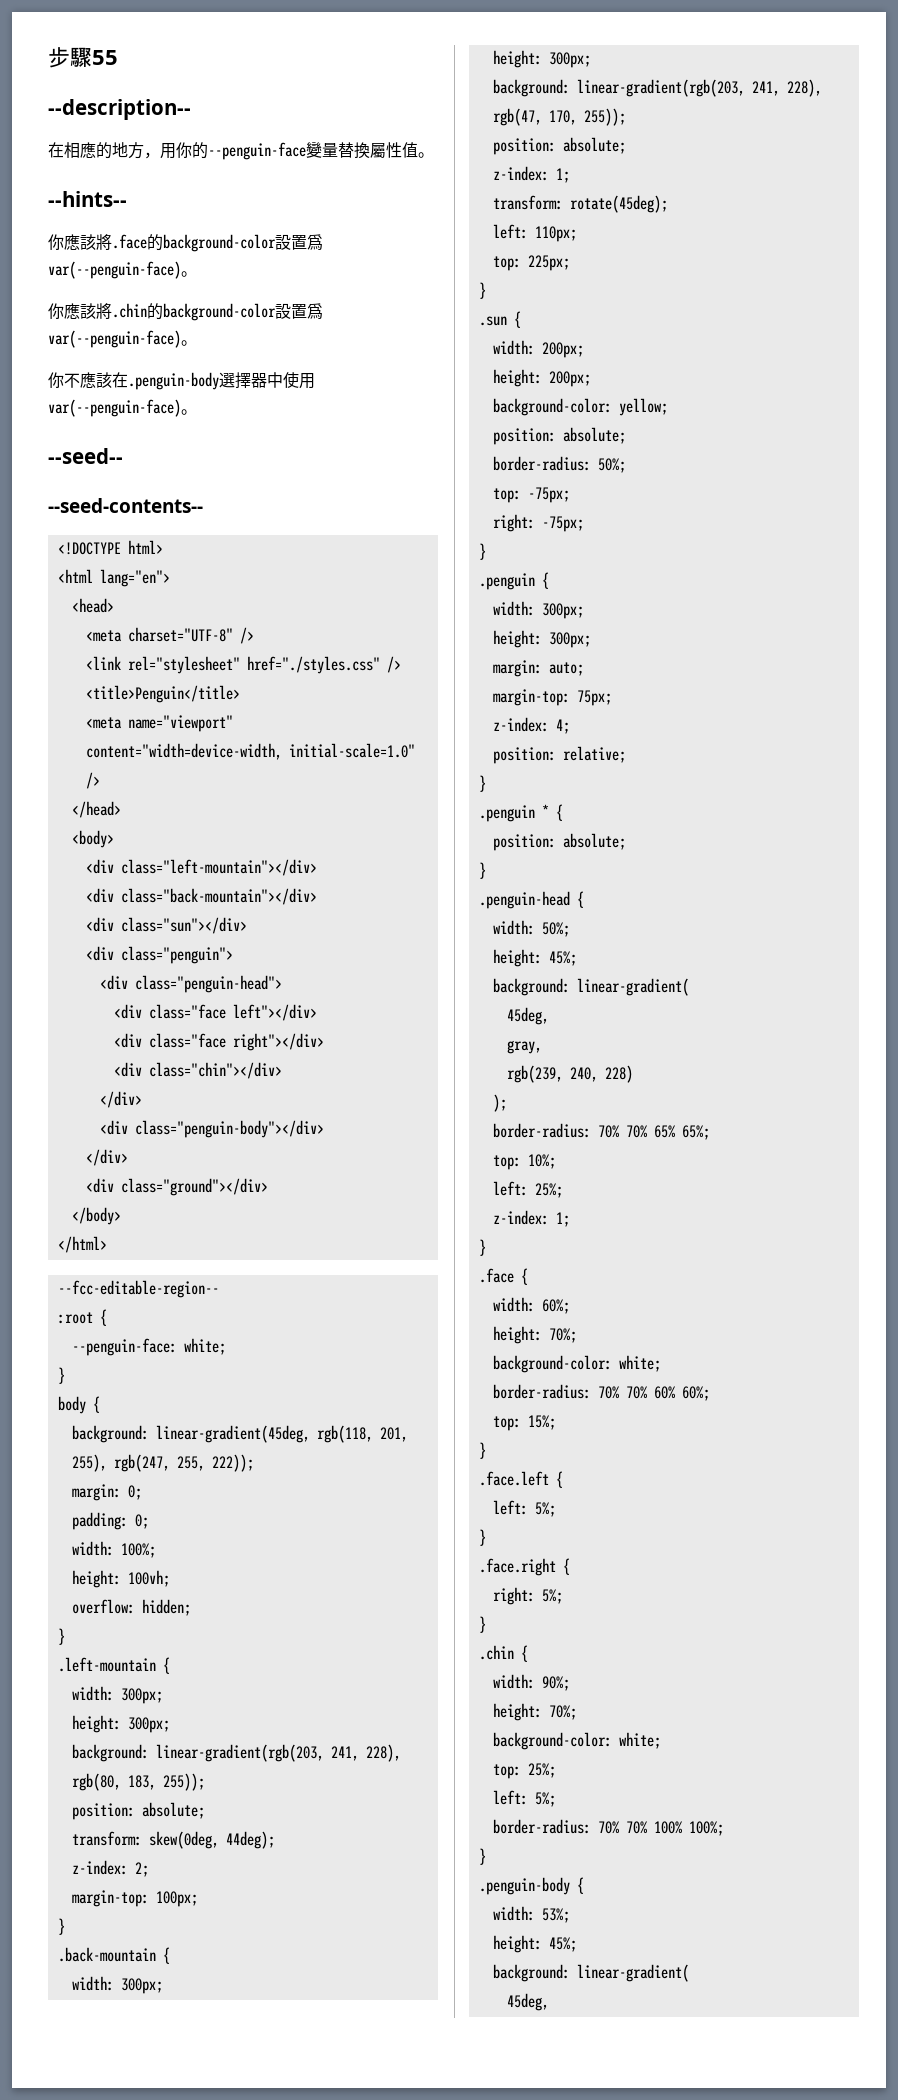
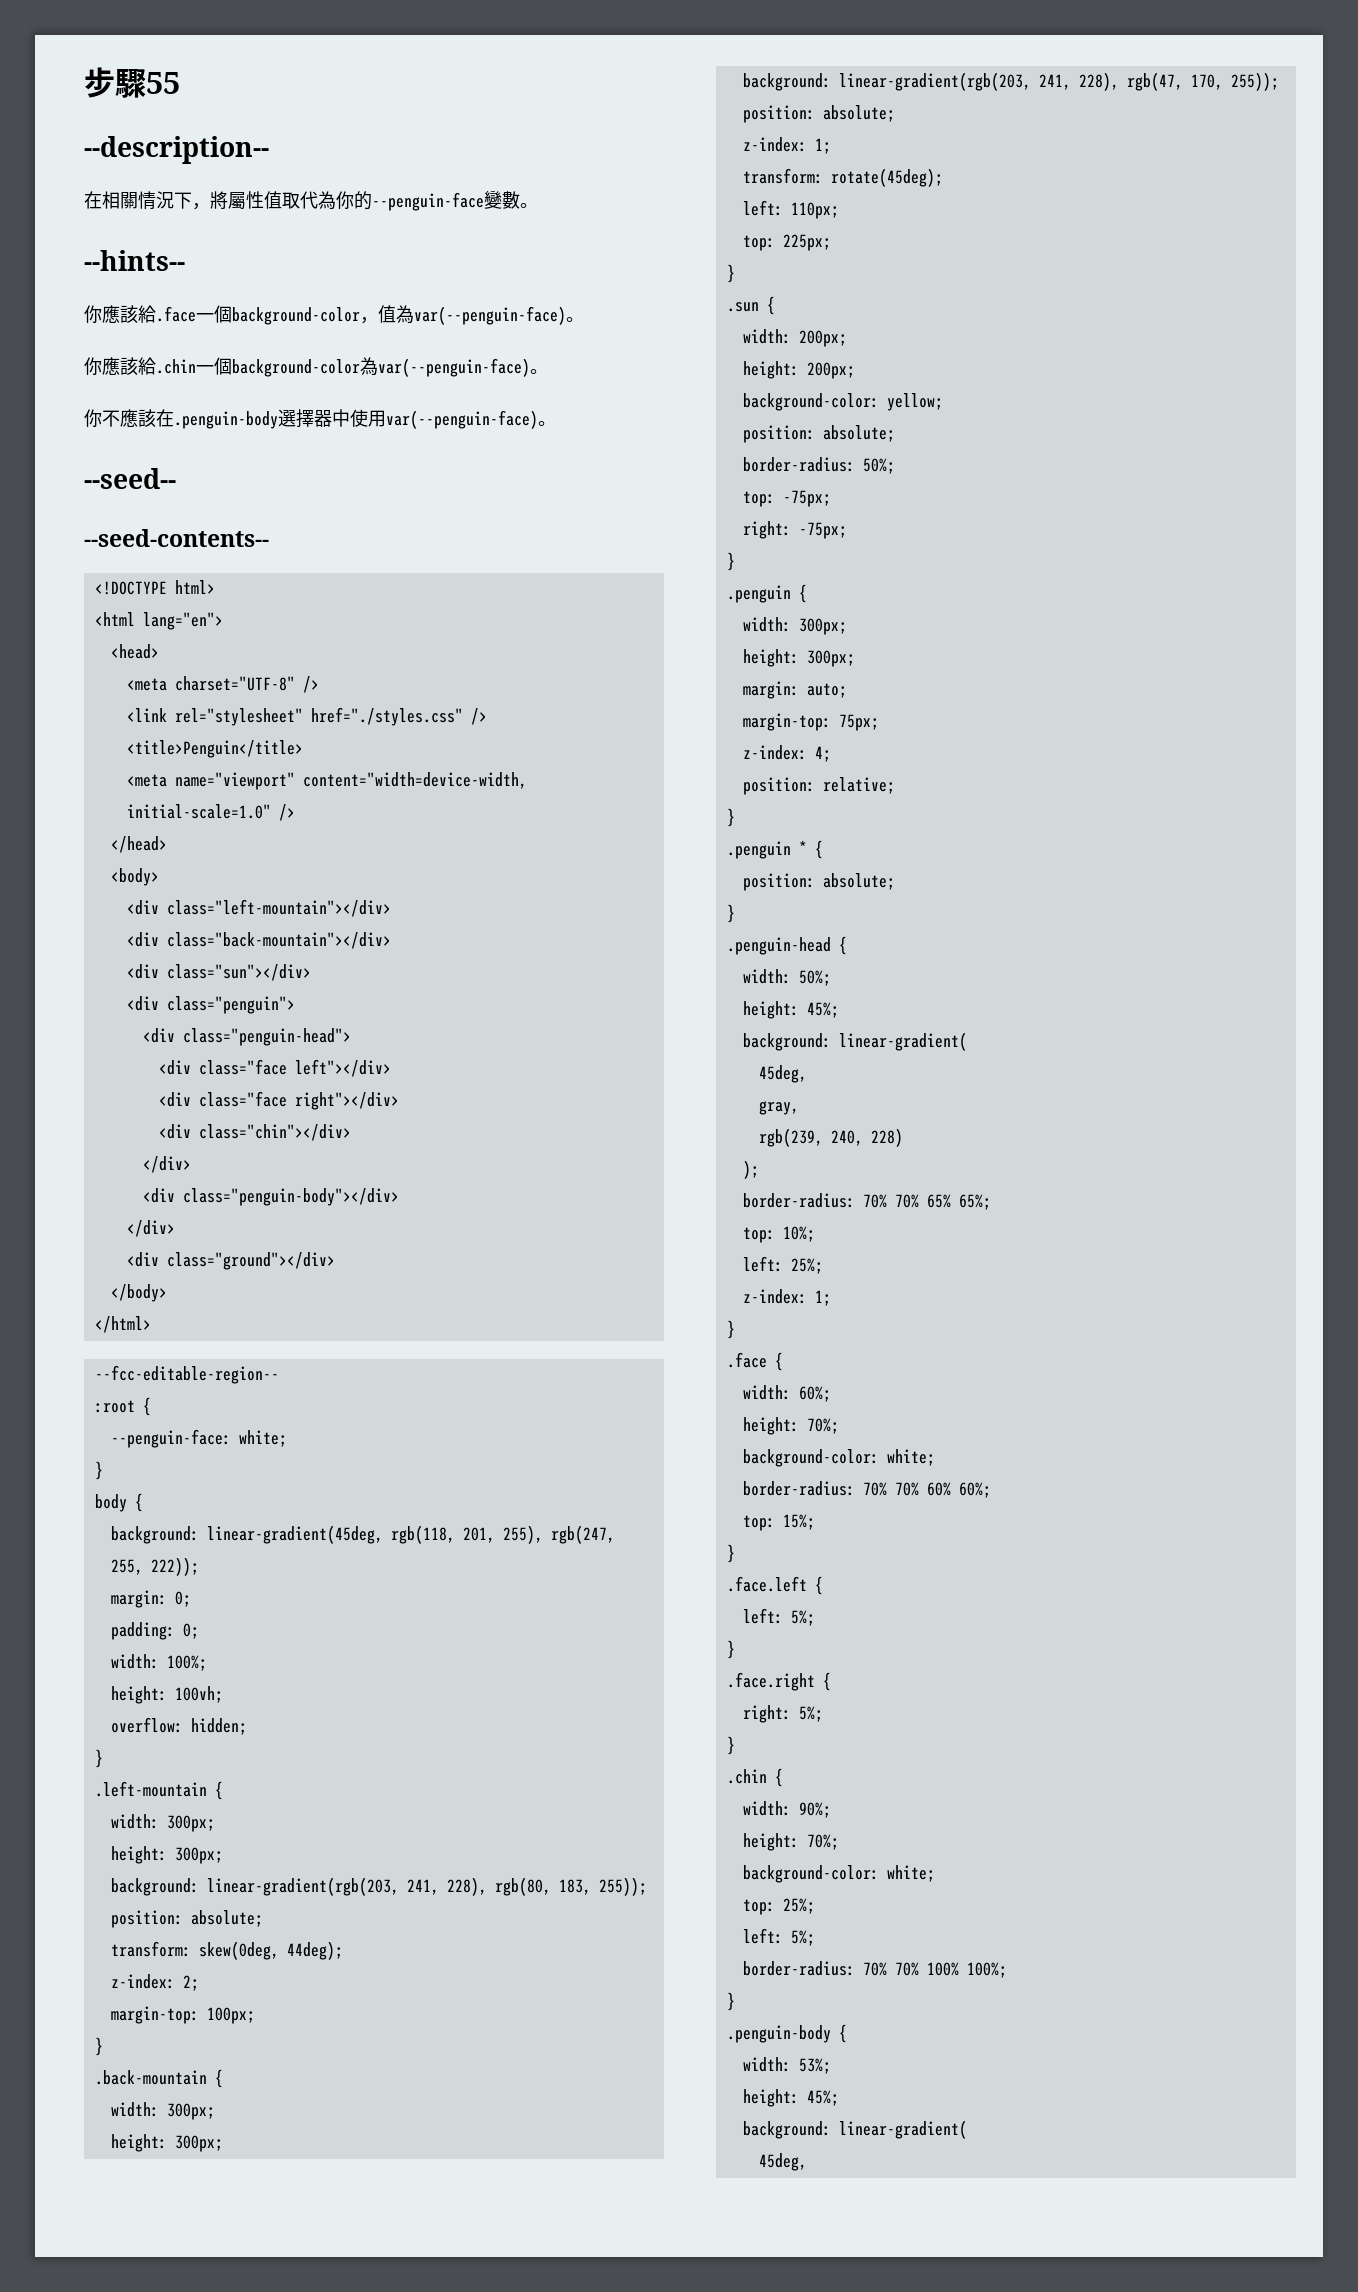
[80,141,434,160] [48,191,127,207] [48,234,323,252] 應的地方，用你的--penguin-face變量替換屬性值。 // --hints-- // 你應該將.face的background-color設置爲 -> [120,190,538,211] [84,250,185,271] [84,305,414,325] 關情況下，將屬性值取代為你的--penguin-face變數。 // --hints-- // 你應該給.face一個background-color，值為
[96,303,323,321] 將.chin的background-color設置爲 -> [138,357,378,377] 給.chin一個background-color為

